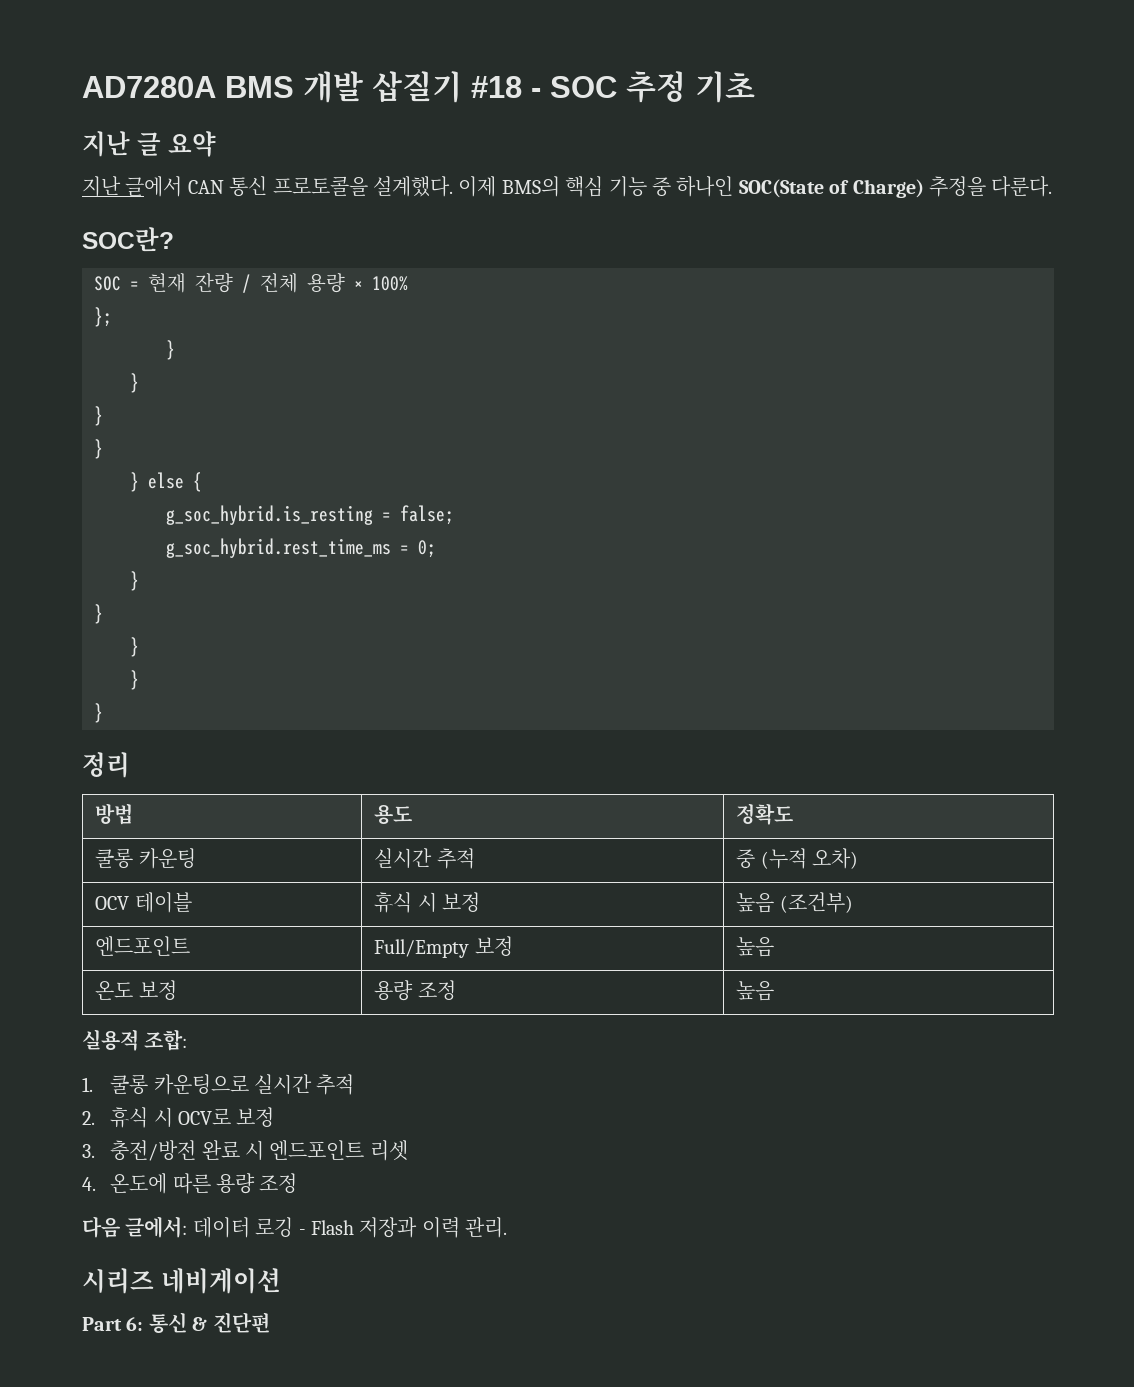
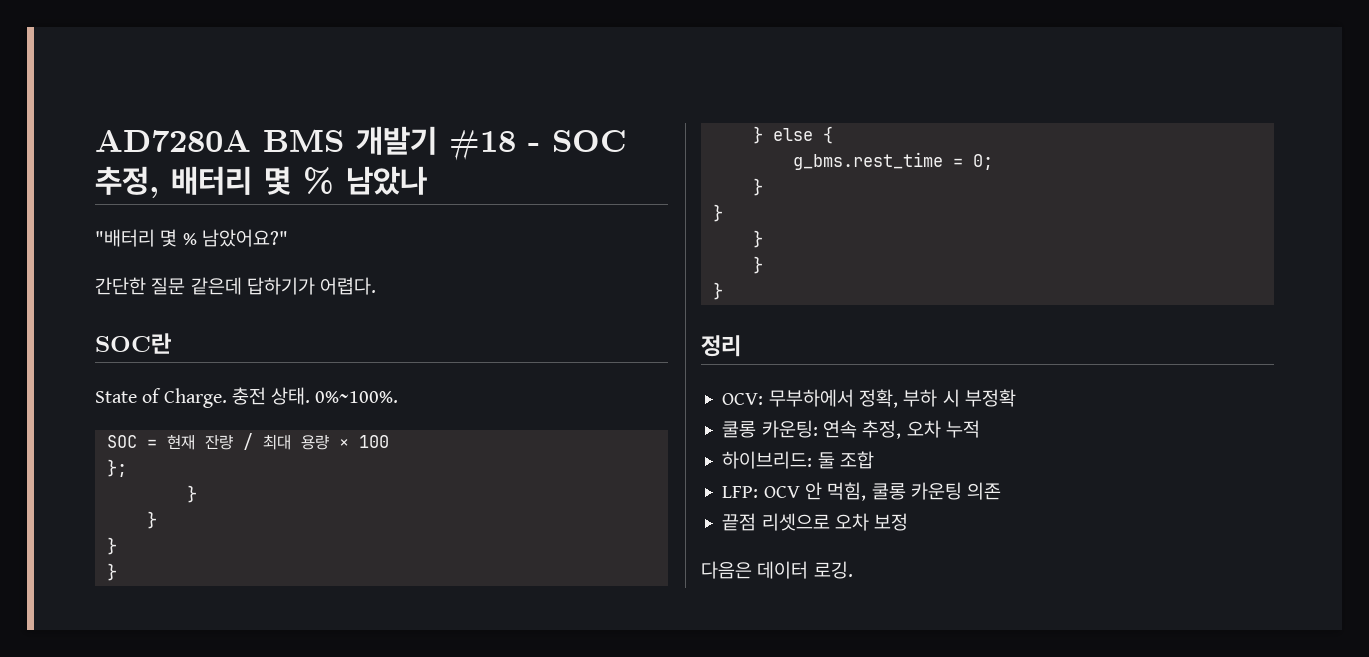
[303,71,462,103] 개발 삽질기 -> [356,126,437,155] 개발기
[626,71,755,103] [82,131,216,157] [82,176,1053,198] [82,227,174,252] 추정 기초 // 지난 글 요약 // 지난 글에서 CAN 통신 프로토콜을 설계했다. 이제 BMS의 핵심 기능 중 하나인 SOC(State of Charge) 추정을 다룬다. // SOC란? -> [95,166,427,198] [95,229,288,247] [95,277,377,295] [95,333,171,354] [95,387,399,408] 추정, 배터리 몇 % 남았나 // "배터리 몇 % 남았어요?" // 간단한 질문 같은데 답하기가 어렵다. // SOC란 // State of Charge. 충전 상태. 0%~100%.
[260,273,298,293] 전체 -> [262,434,291,450] 최대
[372,276,408,291] 100% -> [358,435,389,448] 100
[166,505,454,525] [166,538,391,558] g_soc_hybrid.is_resting = false; // g_soc_hybrid.rest_time_ms -> [792,152,943,170] g_bms.rest_time
[95,803,134,825] [374,805,413,824] [736,803,794,825] [95,848,196,869] [374,848,475,869] [736,848,859,869] [95,892,192,913] [374,892,481,913] [736,892,853,913] [95,936,191,956] [374,936,513,958] [736,937,775,957] [95,980,177,1000] [374,980,456,1001] [736,981,775,1001] [82,1029,188,1051] [82,1074,355,1095] [82,1107,275,1128] [82,1140,408,1161] [82,1173,298,1194] [82,1216,508,1238] [82,1268,281,1294] [82,1312,270,1333] // 방법 | 용도 | 정확도 // 쿨롱 카운팅 | 실시간 추적 | 중 (누적 오차) // OCV 테이블 | 휴식 시 보정 | 높음 (조건부) // 엔드포인트 | Full/Empty 보정 | 높음 // 온도 보정 | 용량 조정 | 높음 // 실용적 조합: // 1. 쿨롱 카운팅으로 실시간 추적 // 2. 휴식 시 OCV로 보정 // 3. 충전/방전 완료 시 엔드포인트 리셋 // 4. 온도에 따른 용량 조정 // 다음 글에서: 데이터 로깅 - Flash 저장과 이력 관리. // 시리즈 네비게이션 // Part 6: 통신 & 진단편 -> [722,389,1016,408] [722,420,980,439] [722,451,874,469] [722,482,1002,501] [722,513,909,531] [701,561,853,579] // OCV: 무부하에서 정확, 부하 시 부정확 // 쿨롱 카운팅: 연속 추정, 오차 누적 // 하이브리드: 둘 조합 // LFP: OCV 안 먹힘, 쿨롱 카운팅 의존 // 끝점 리셋으로 오차 보정 // 다음은 데이터 로깅.

